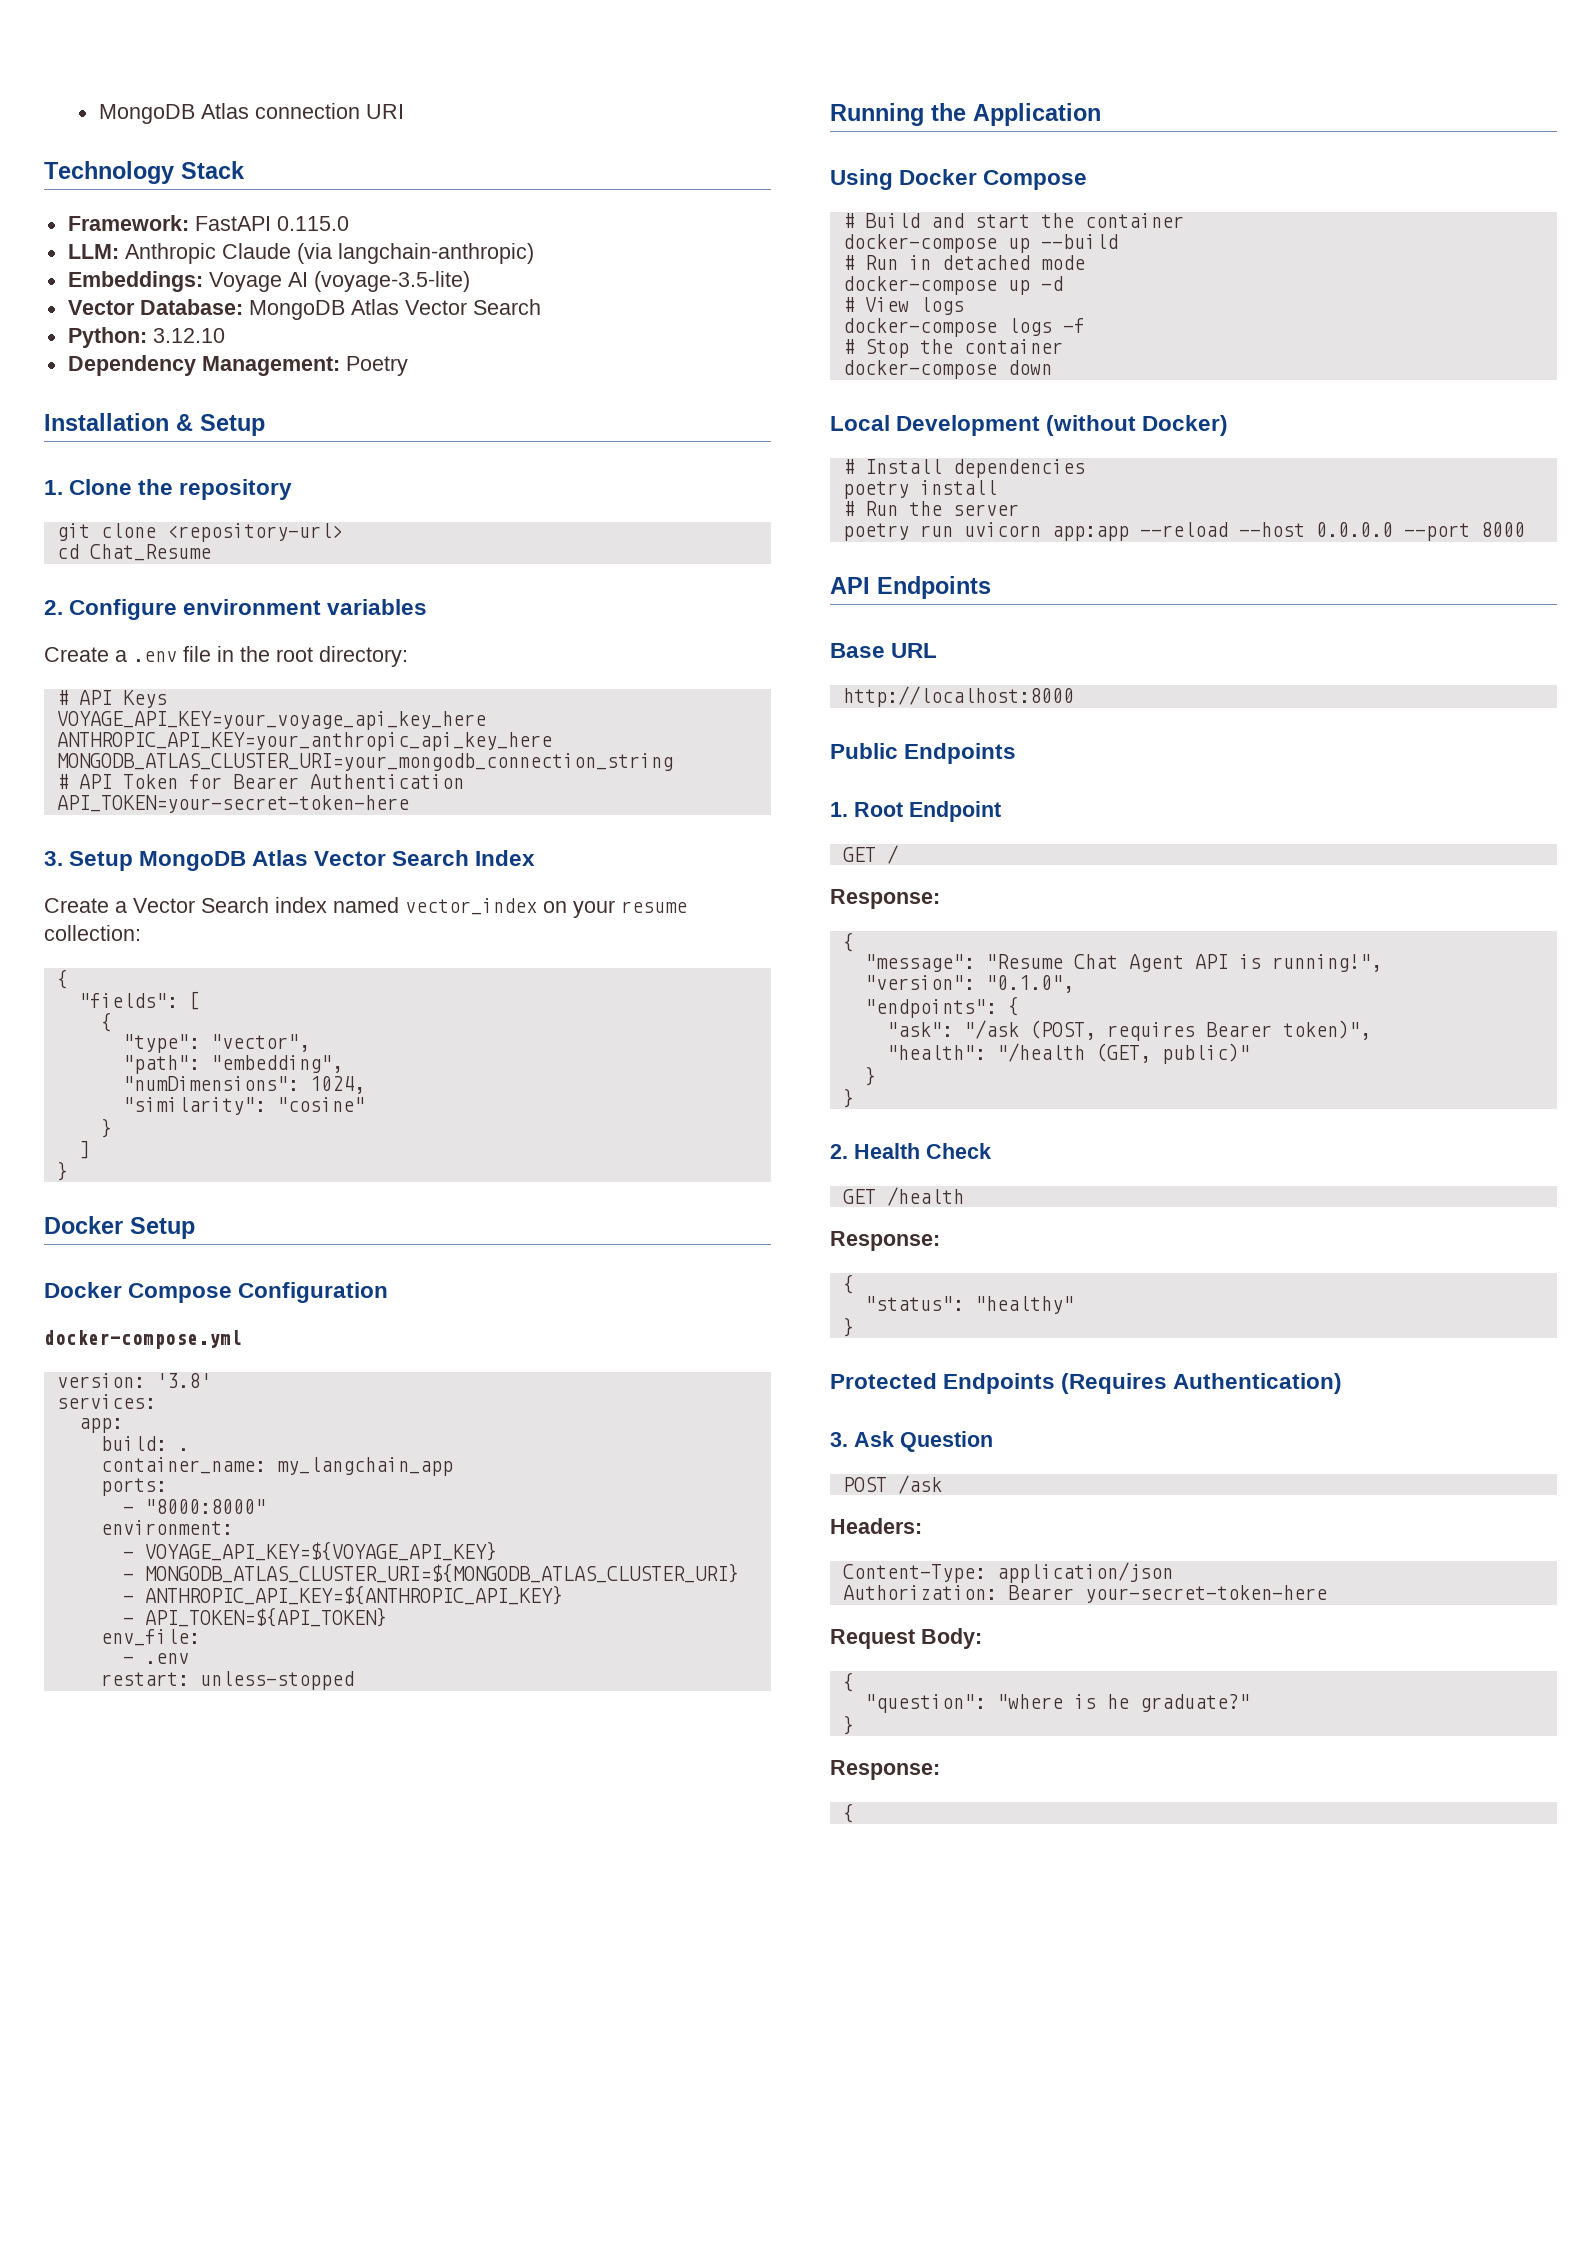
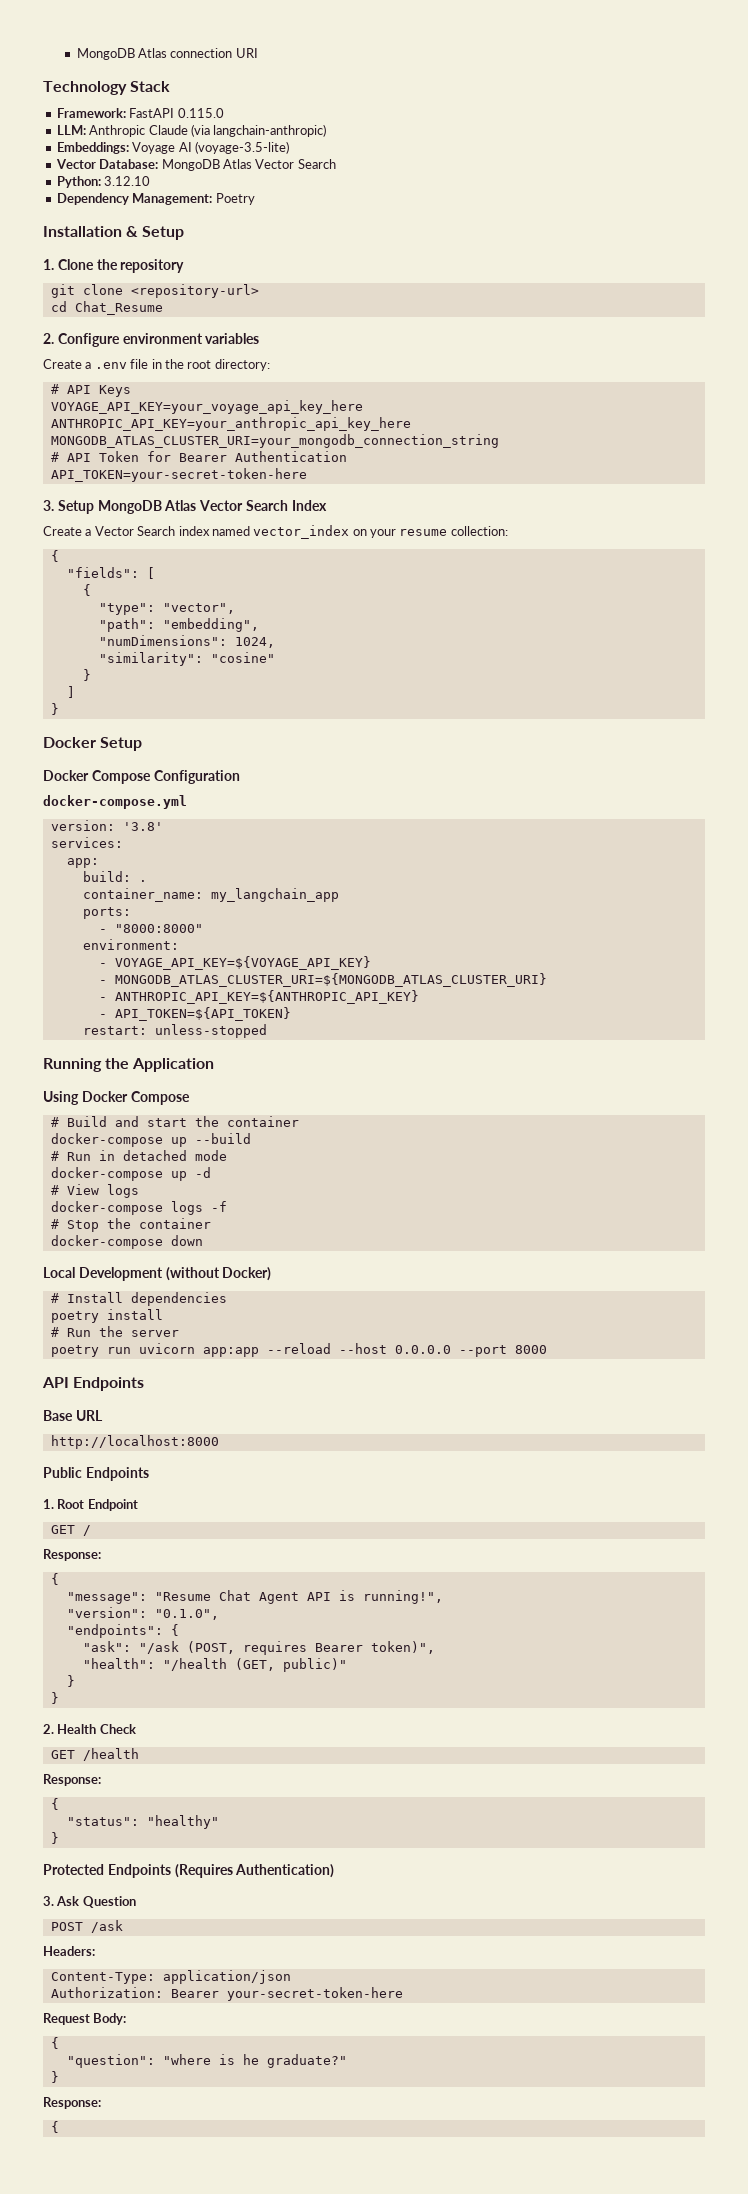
[100,1629,200,1646] [122,1653,189,1664] // env_file: // - .env -> (291, 1014) none

